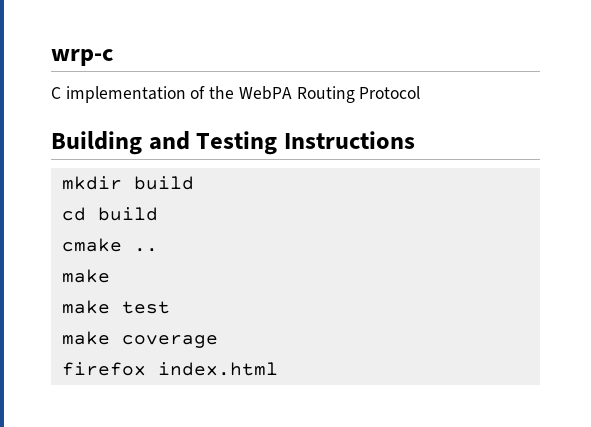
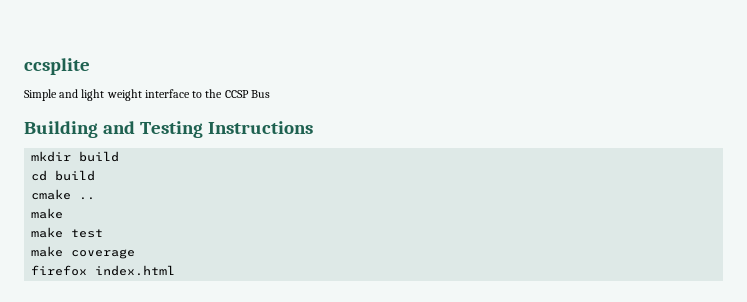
[51,49,113,66] [51,86,421,103] wrp-c // C implementation of the WebPA Routing Protocol -> [24,58,90,75] [24,89,270,101] ccsplite // Simple and light weight interface to the CCSP Bus

